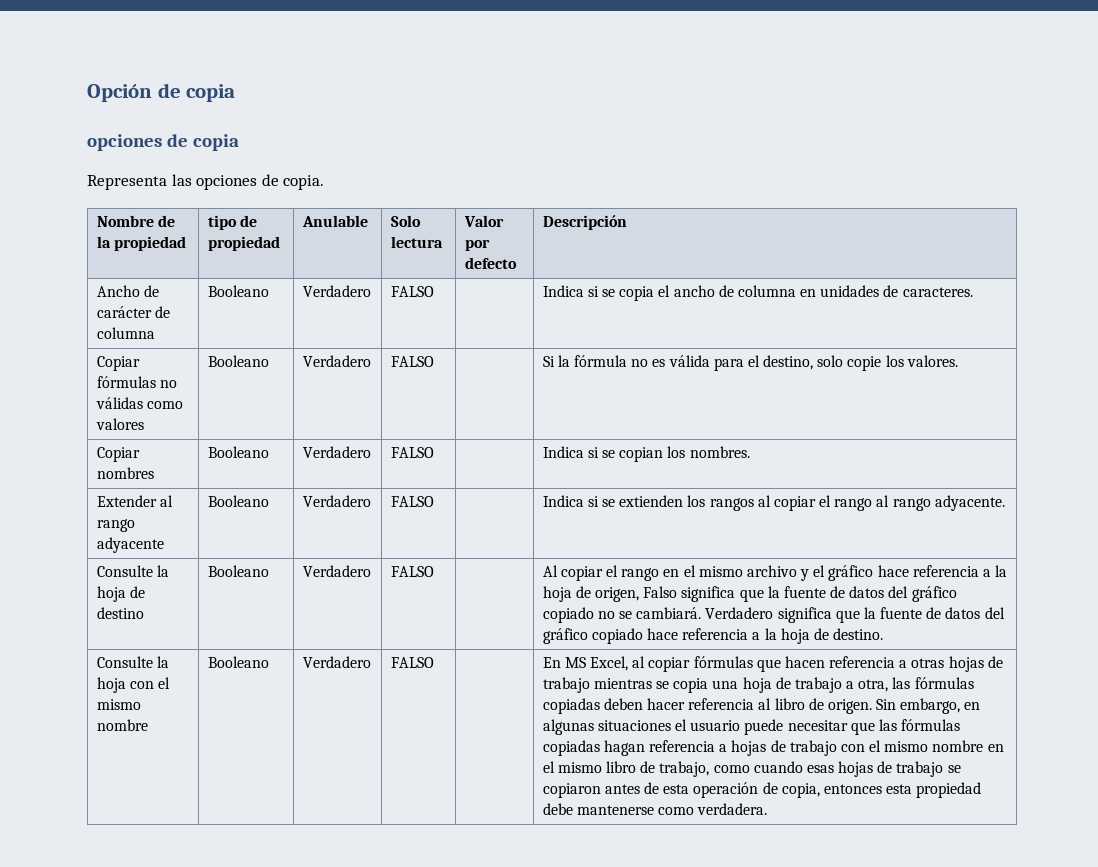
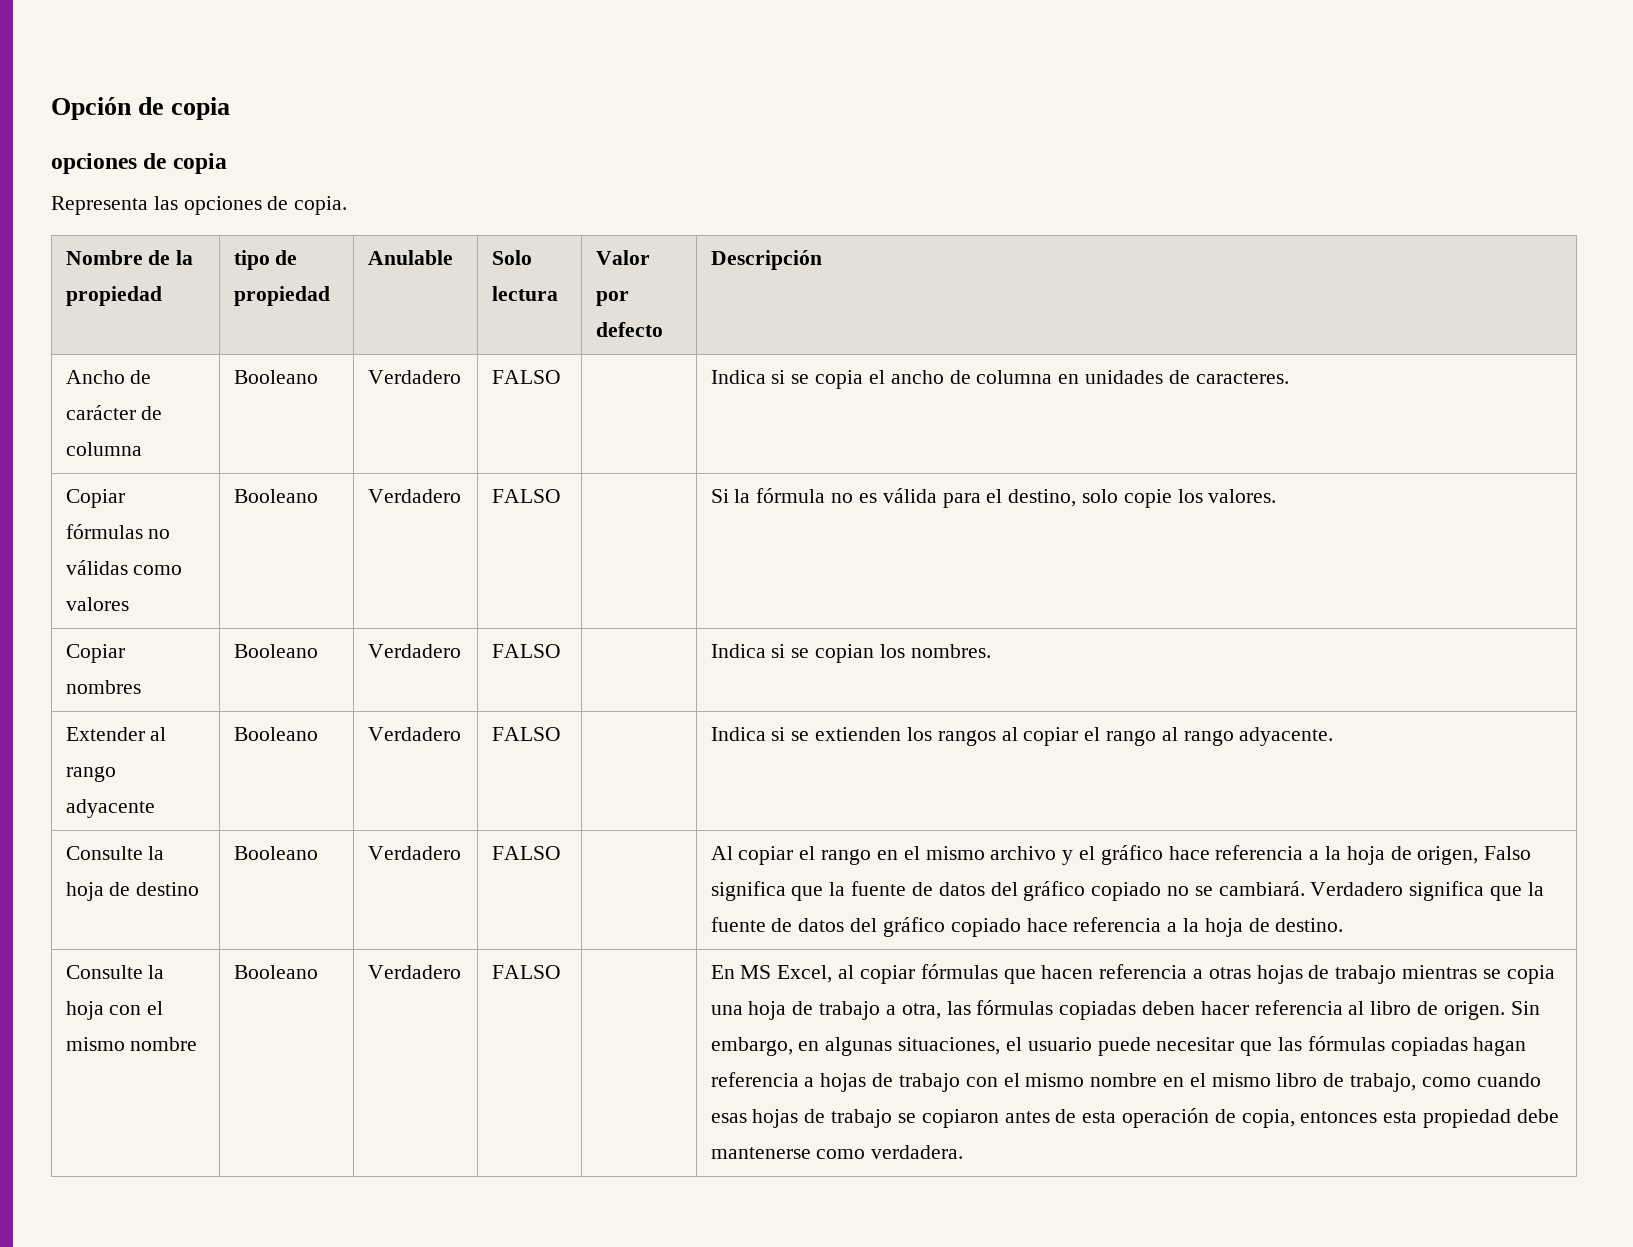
[597,720,671,731] situaciones -> [898,1037,1001,1055] situaciones,

